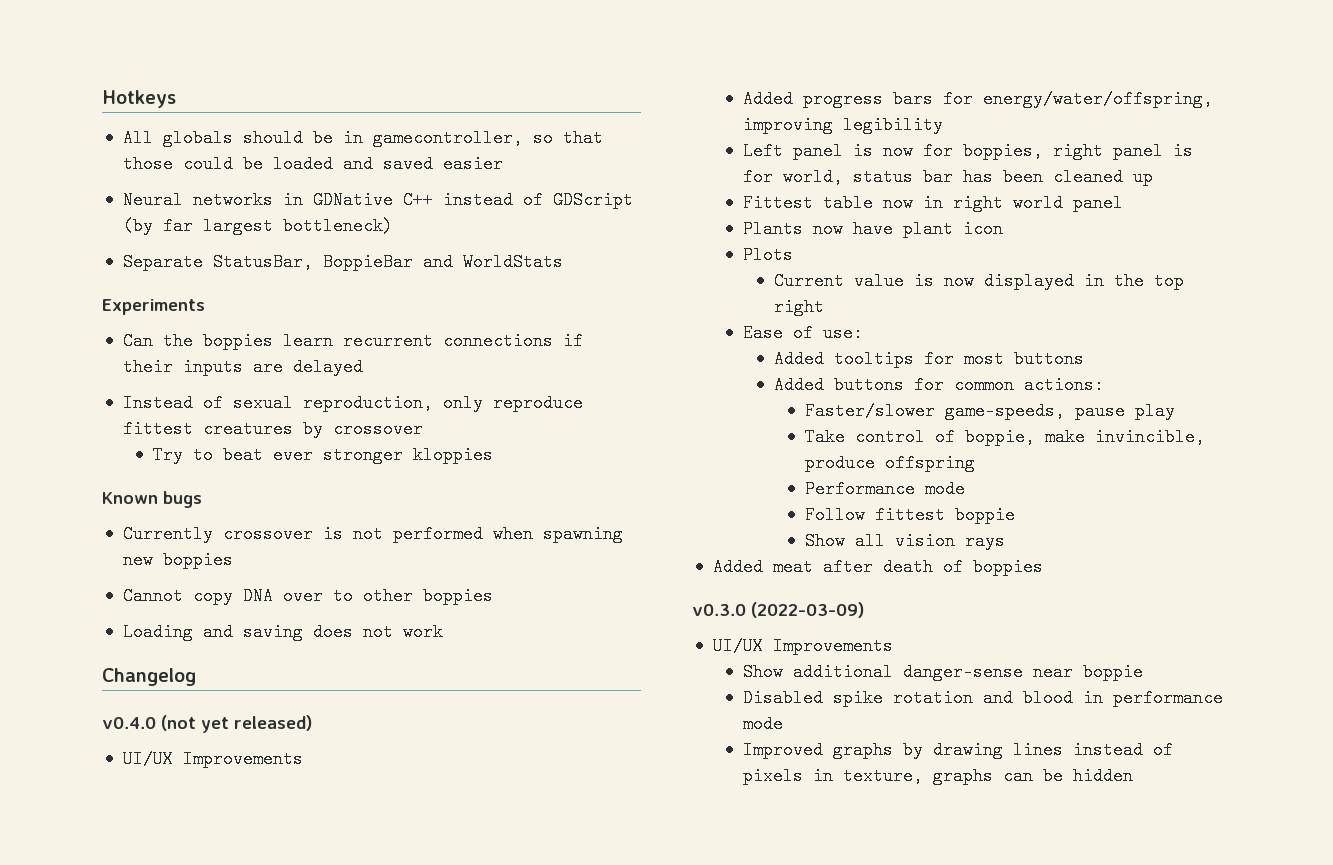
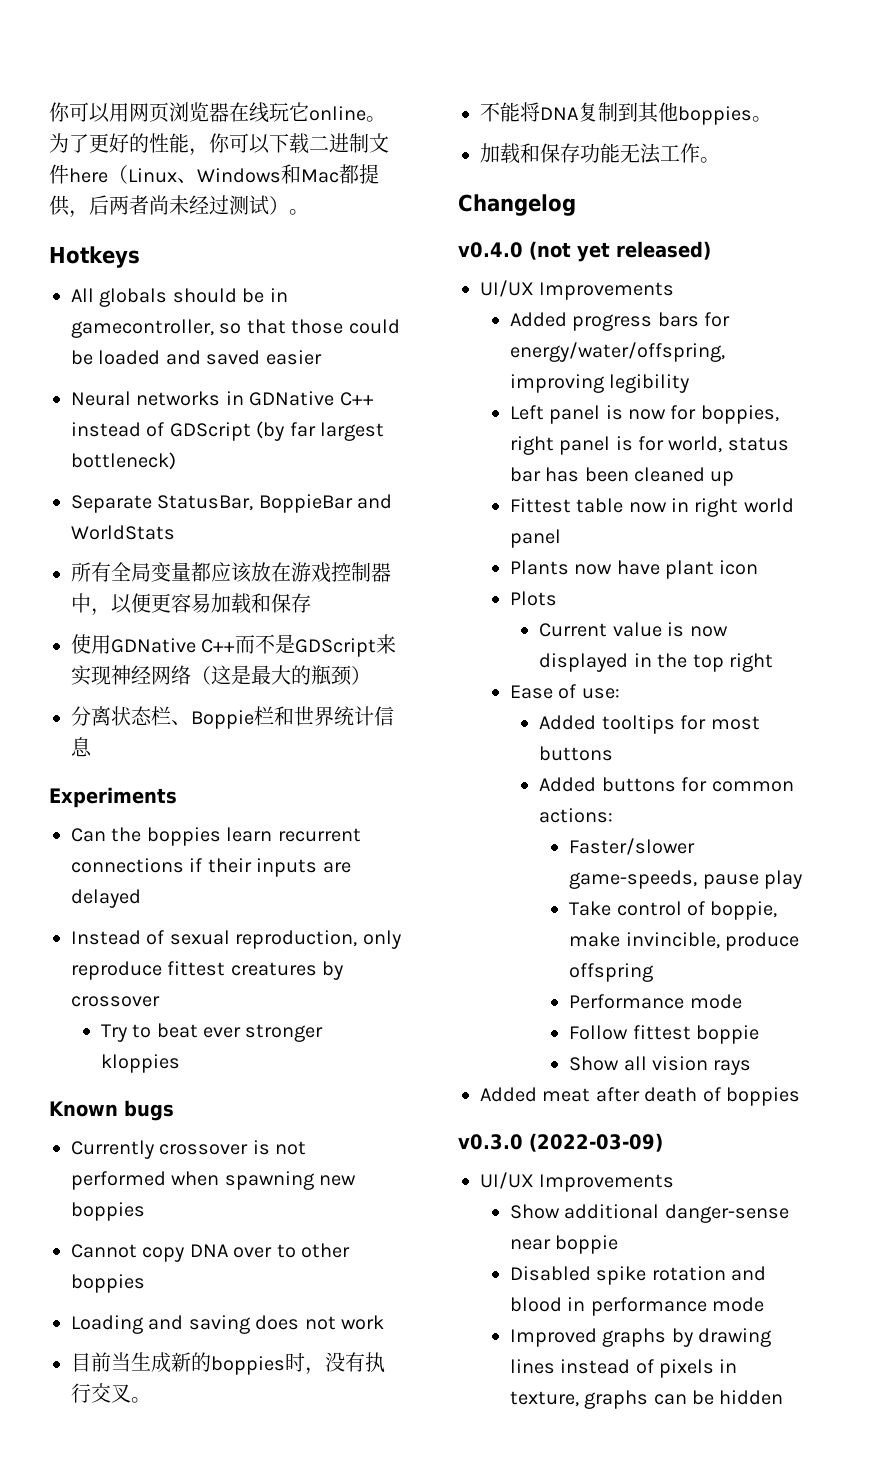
(102, 99) none -> [49,102,386,123] [49,133,389,156] [49,164,379,184] [49,195,309,218] 你可以用网页浏览器在线玩它online。为了更好的性能，你可以下载二进制文件here（Linux、Windows和Mac都提供，后两者尚未经过测试）。 //
(563, 262) none -> [71,562,391,583] [71,593,311,616] [71,634,397,657] [71,665,371,686] [71,706,394,729] [71,737,92,757] // 所有全局变量都应该放在游戏控制器中，以便更容易加载和保存 // 使用GDNative C++而不是GDScript来实现神经网络（这是最大的瓶颈） // 分离状态栏、Boppie栏和世界统计信息
(443, 632) none -> [71,1352,385,1375] [71,1383,151,1403] [480,102,772,125] [480,143,720,164] // 目前当生成新的boppies时，没有执行交叉。 // 不能将DNA复制到其他boppies。 // 加载和保存功能无法工作。

